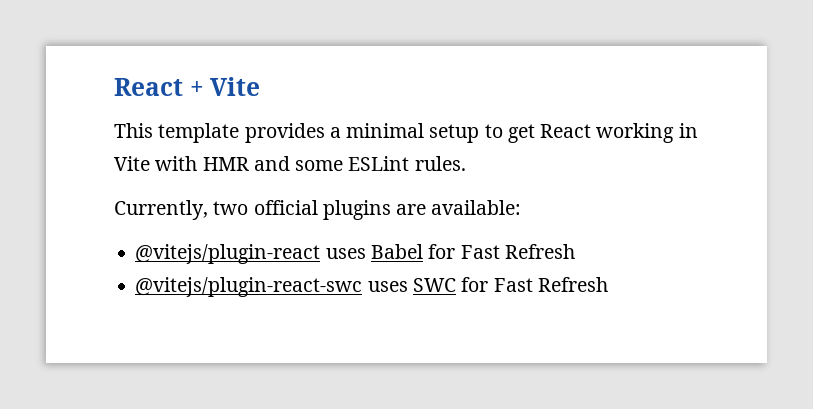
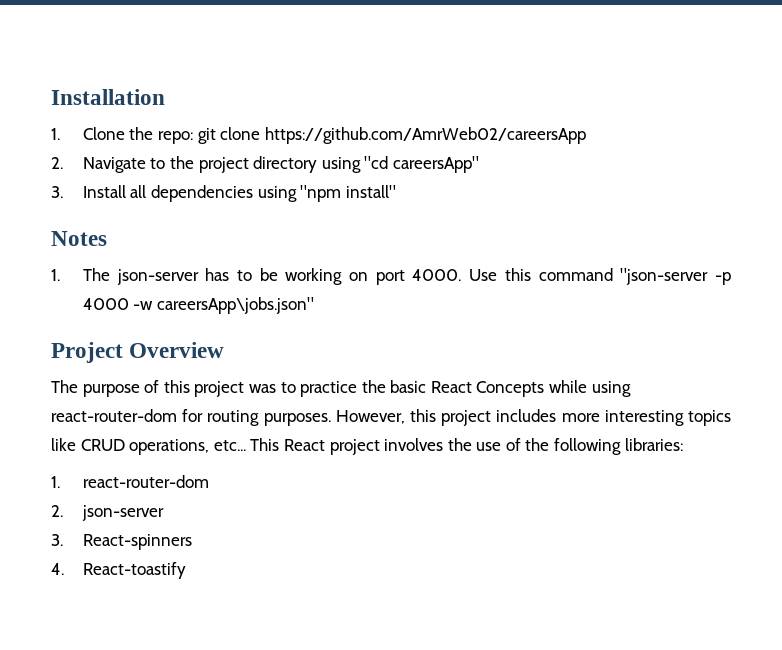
[114,77,261,96] [114,123,698,143] [114,156,466,171] [114,200,522,220] [135,244,575,264] [135,277,608,297] React + Vite // This template provides a minimal setup to get React working in Vite with HMR and some ESLint rules. // Currently, two official plugins are available: // @vitejs/plugin-react uses Babel for Fast Refresh // @vitejs/plugin-react-swc uses SWC for Fast Refresh -> [51,89,165,105] [51,127,586,144] [51,156,479,173] [51,185,396,202] [51,231,107,246] [51,268,731,285] [82,297,314,314] [51,342,225,363] [51,380,631,397] [51,409,731,426] [51,438,683,455] [51,475,209,488] [51,505,164,521] [51,534,192,550] [51,562,186,579] Installation // 1. Clone the repo: git clone https://github.com/AmrWeb02/careersApp // 2. Navigate to the project directory using "cd careersApp" // 3. Install all dependencies using "npm install" // Notes // 1. The json-server has to be working on port 4000. Use this command "json-server -p 4000 -w careersApp\jobs.json" // Project Overview // The purpose of this project was to practice the basic React Concepts while using react-router-dom for routing purposes. However, this project includes more interesting topics like CRUD operations, etc... This React project involves the use of the following libraries: // 1. react-router-dom // 2. json-server // 3. React-spinners // 4. React-toastify

